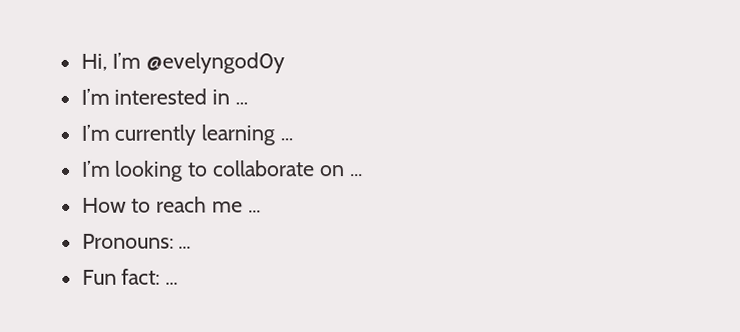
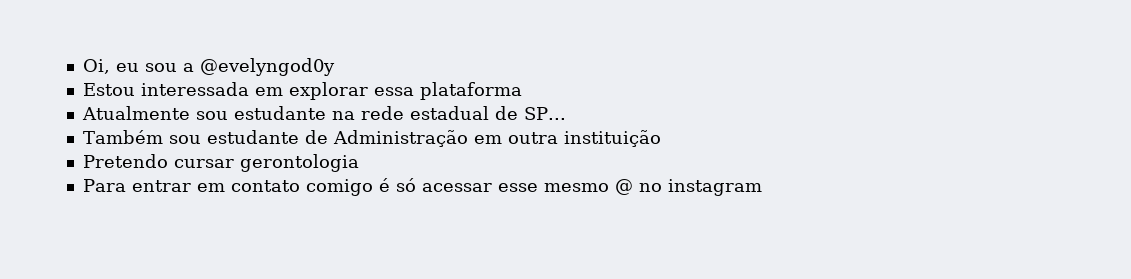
[80,52,286,74] [80,88,249,105] [80,124,294,146] [80,160,363,182] [81,196,261,213] [81,233,192,249] [81,268,179,285] Hi, I’m @evelyngod0y // I’m interested in ... // I’m currently learning ... // I’m looking to collaborate on ... // How to reach me ... // Pronouns: ... // Fun fact: ... -> [82,58,335,76] [82,82,522,100] [81,106,566,120] [82,130,661,147] [82,154,359,172] [82,178,762,196] Oi, eu sou a @evelyngod0y // Estou interessada em explorar essa plataforma // Atualmente sou estudante na rede estadual de SP... // Também sou estudante de Administração em outra instituição // Pretendo cursar gerontologia // Para entrar em contato comigo é só acessar esse mesmo @ no instagram

